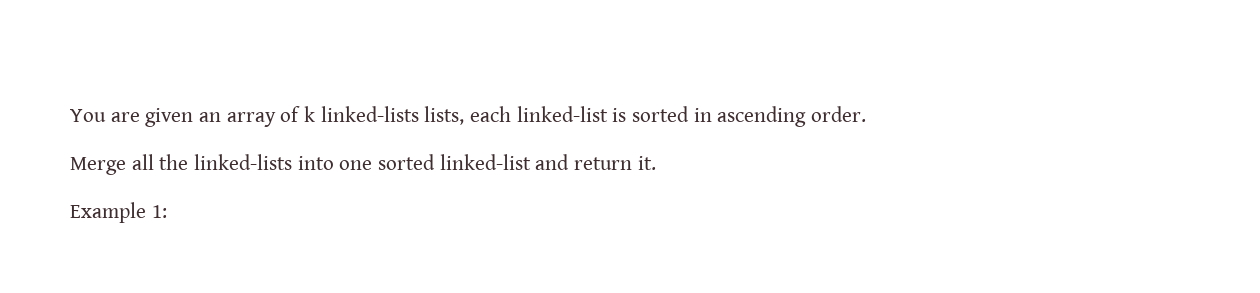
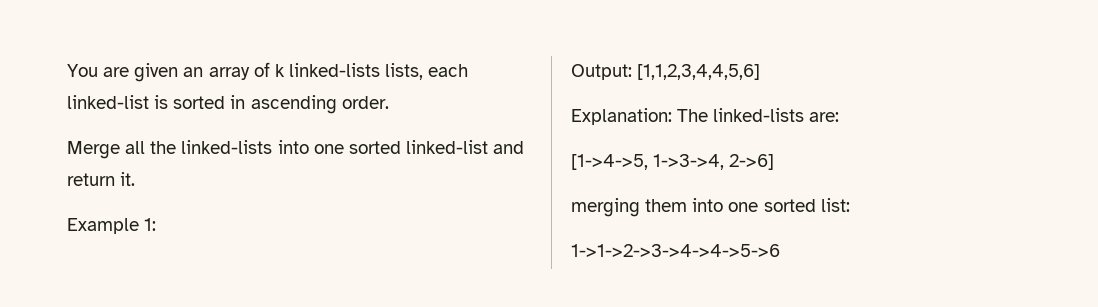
(167, 211) none -> [571,64,761,80] [571,108,840,125] [571,154,775,170] [571,198,850,217] [571,244,780,257] // Output: [1,1,2,3,4,4,5,6] // Explanation: The linked-lists are: // [1->4->5, 1->3->4, 2->6] // merging them into one sorted list: // 1->1->2->3->4->4->5->6

